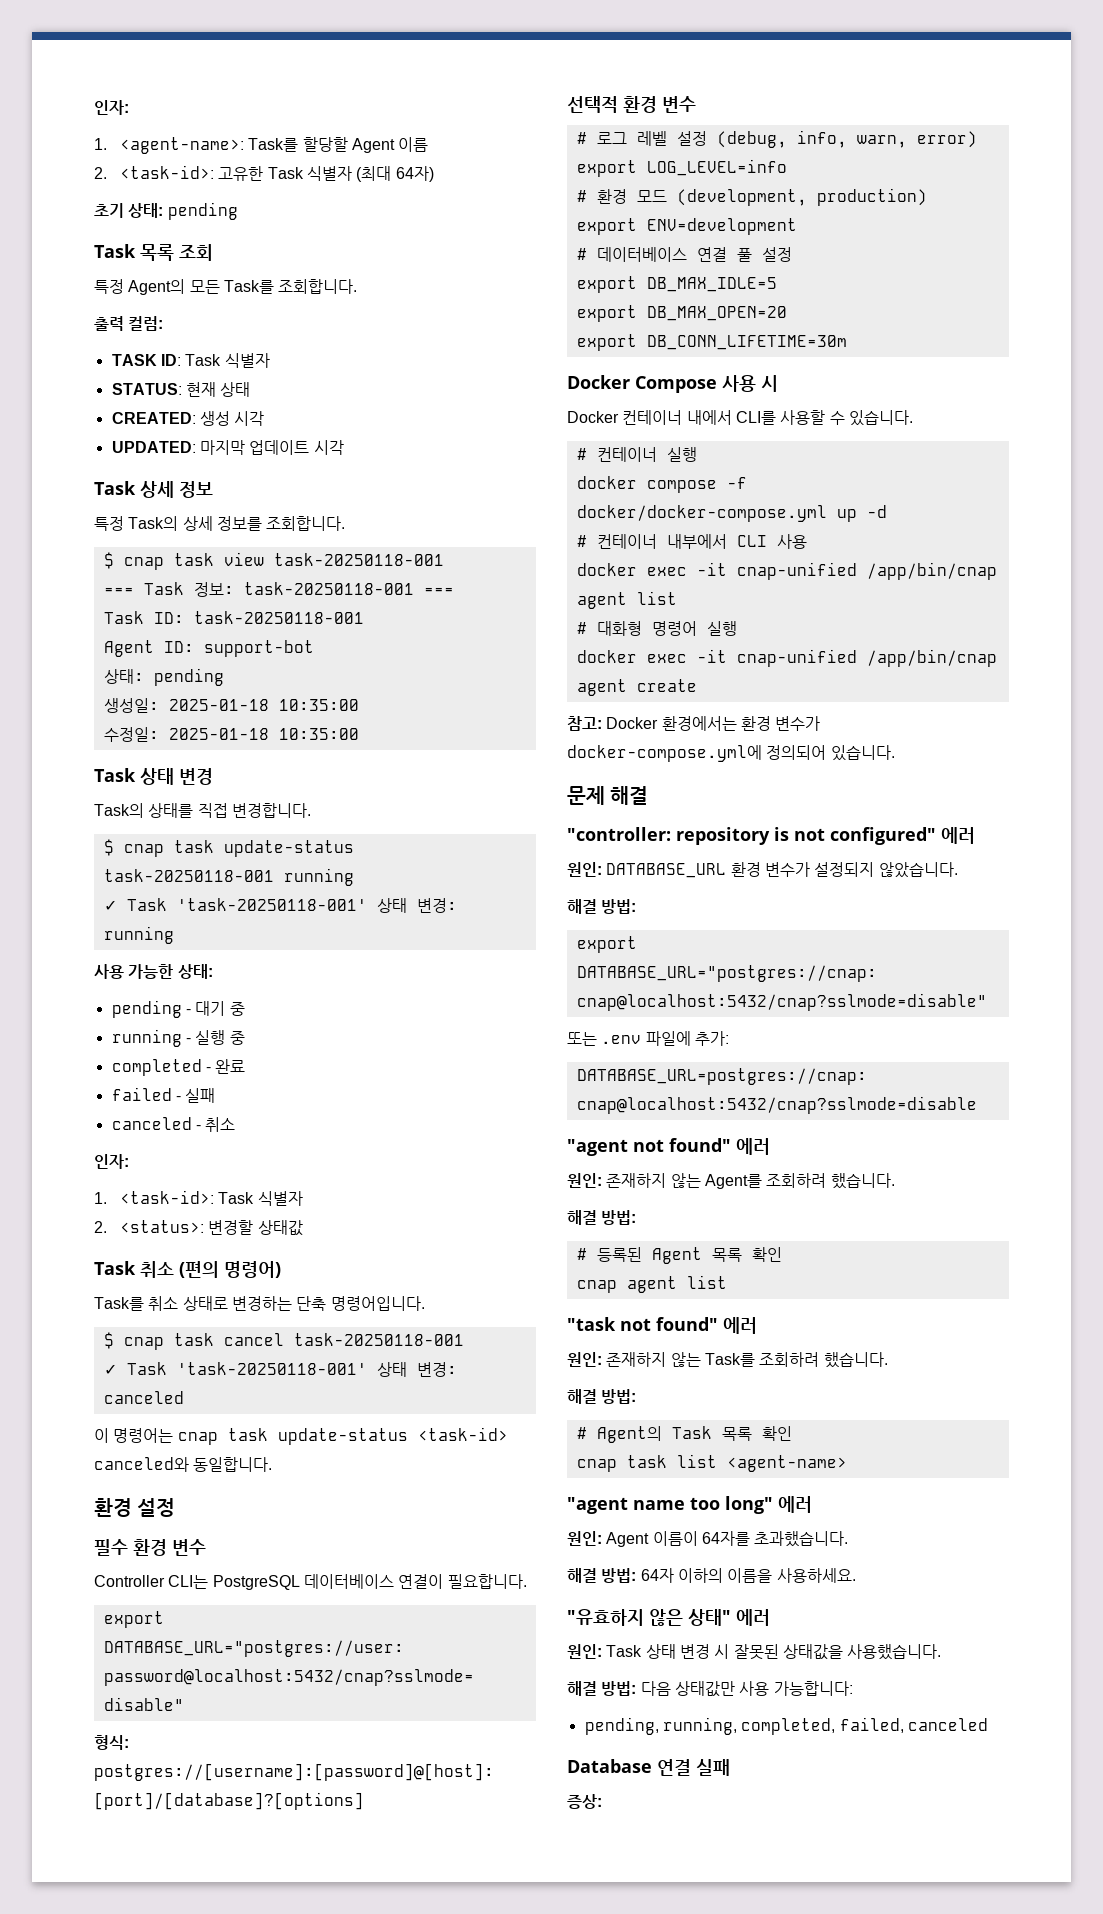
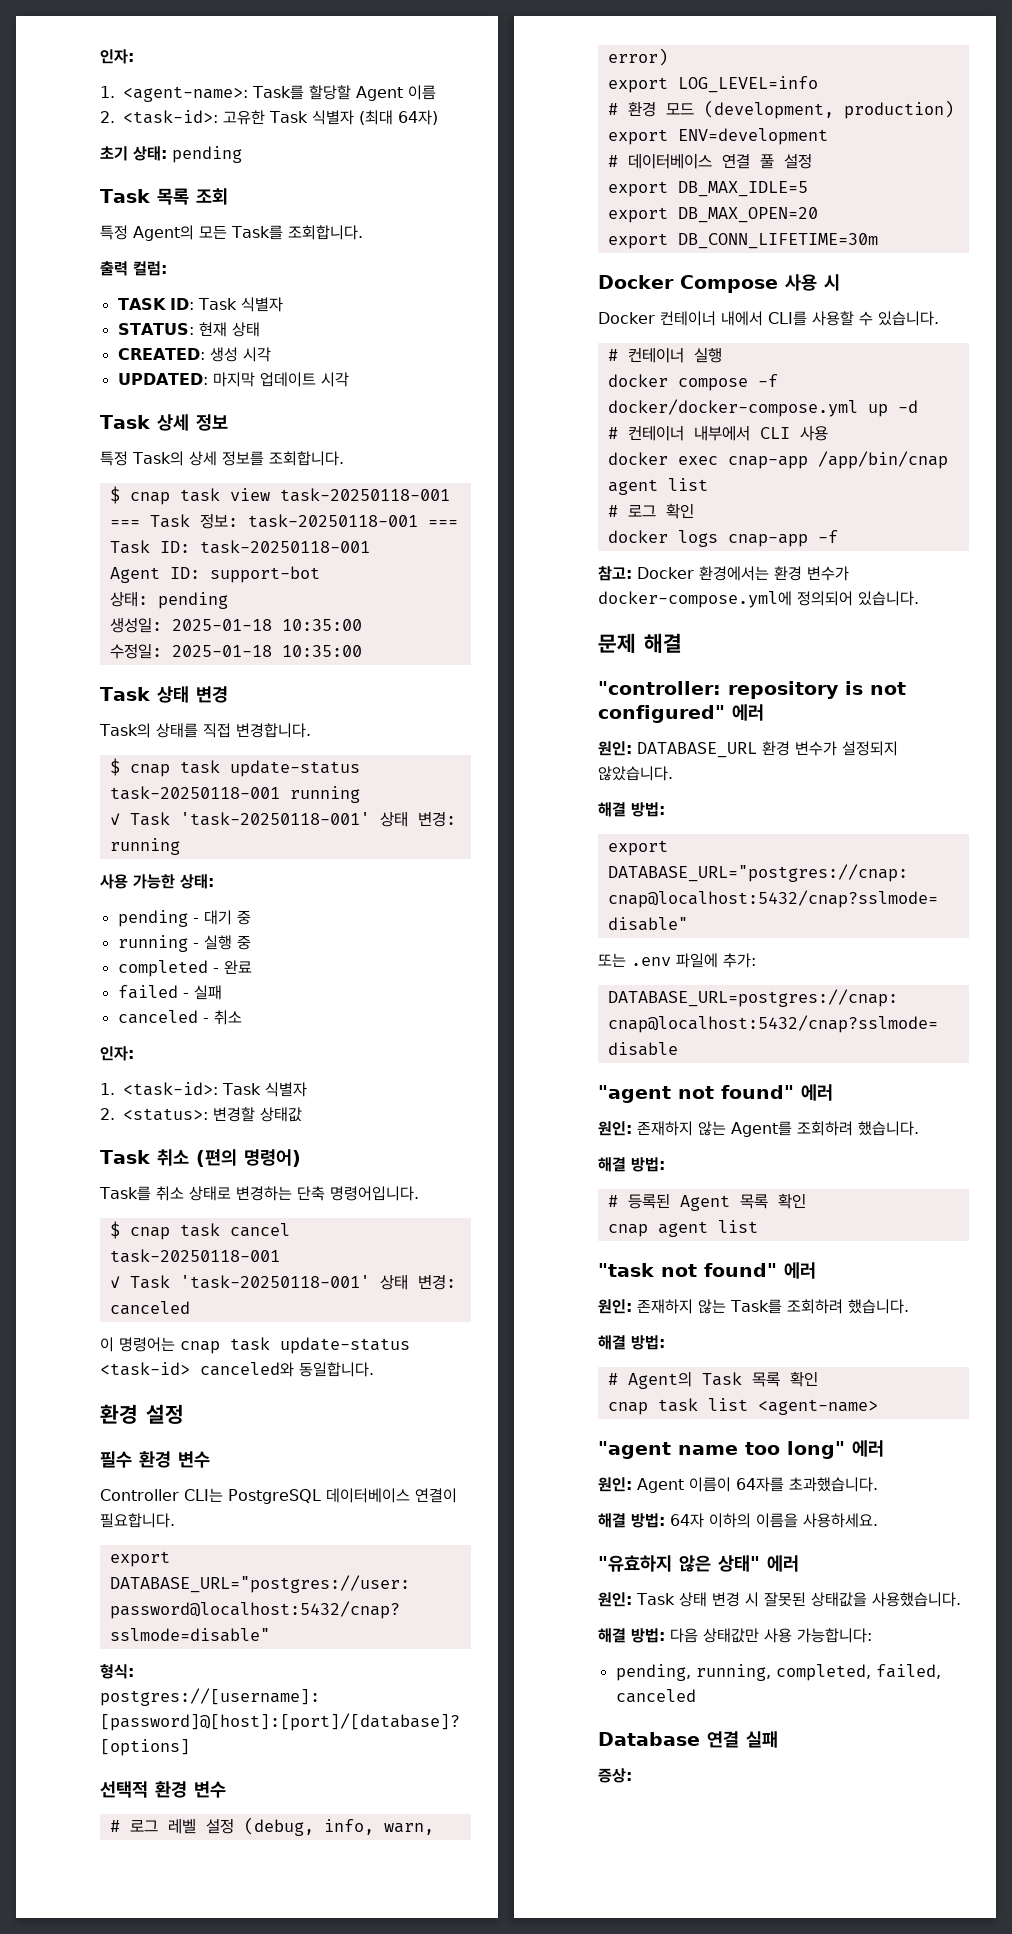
[696,562,857,580] -it cnap-unified -> [727,456,808,469] cnap-app
[596,621,737,636] [576,649,997,667] [576,679,697,696] 대화형 명령어 실행 // docker exec -it cnap-unified /app/bin/cnap agent create -> [627,503,694,519] [607,530,838,547] 로그 확인 // docker logs cnap-app -f

